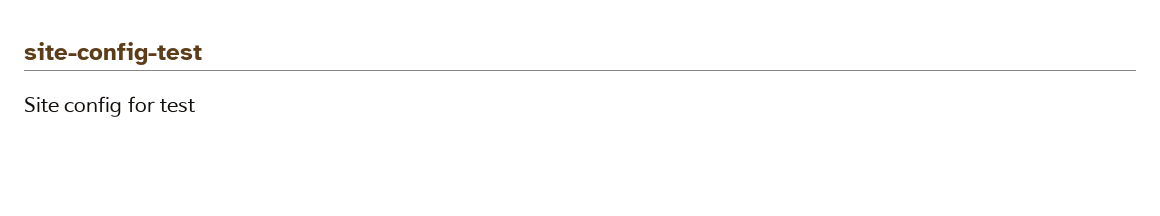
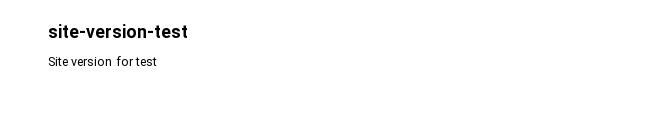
[24,42,202,65] site-config-test -> [48,24,188,38] site-version-test
[64,96,123,117] config -> [71,57,113,66] version

